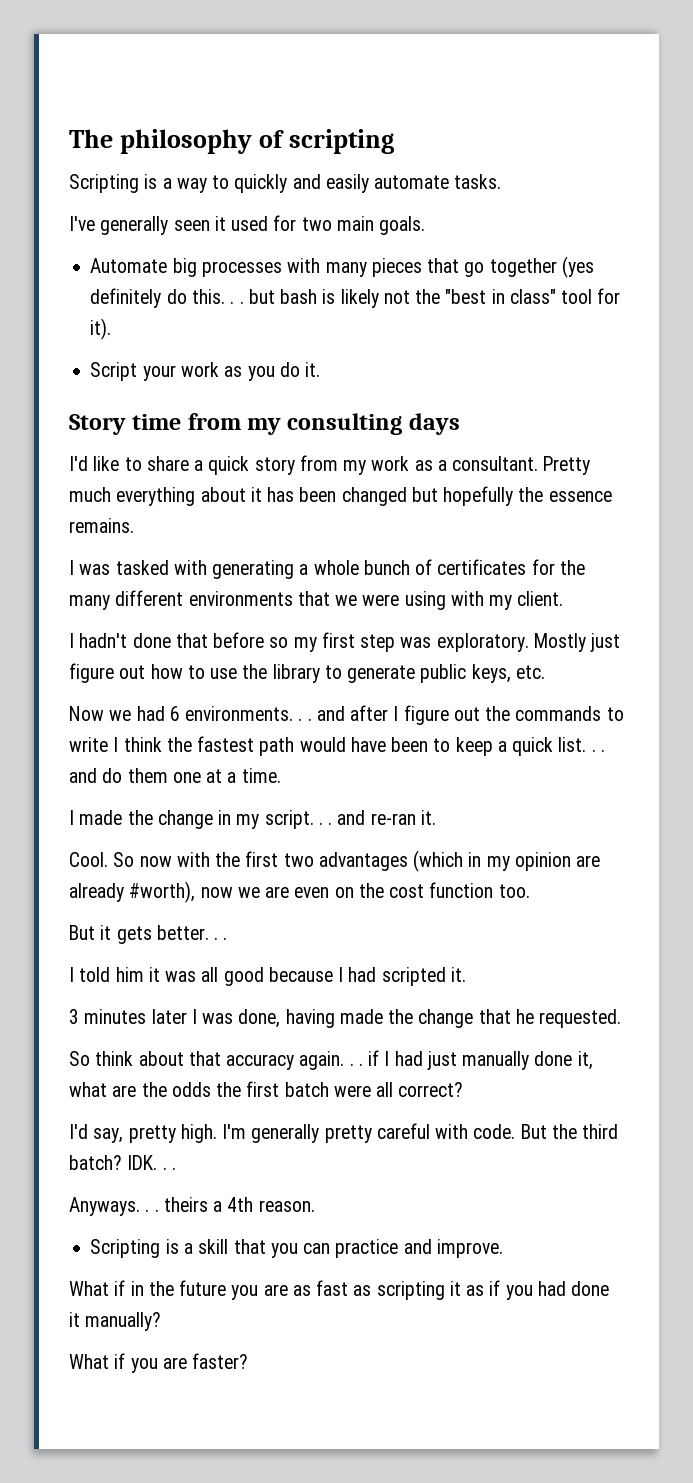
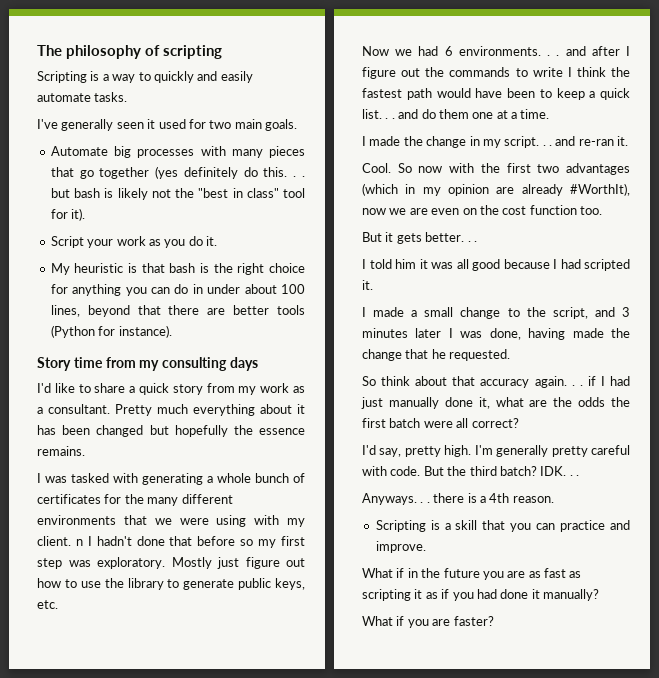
(321, 369) none -> [50,263,305,275] [50,284,305,296] [50,305,305,317] [50,325,172,338] // My heuristic is that bash is the right choice for anything you can do in under about 100 lines, beyond that there are better tools (Python for instance).
(564, 598) // -> [75,539,83,546] n
[129,881,196,903] #worth), -> [570,183,630,196] #WorthIt),
(466, 974) none -> [362,307,615,319] I made a small change to the script, and
[163,1197,208,1212] theirs -> [433,493,477,503] there is

